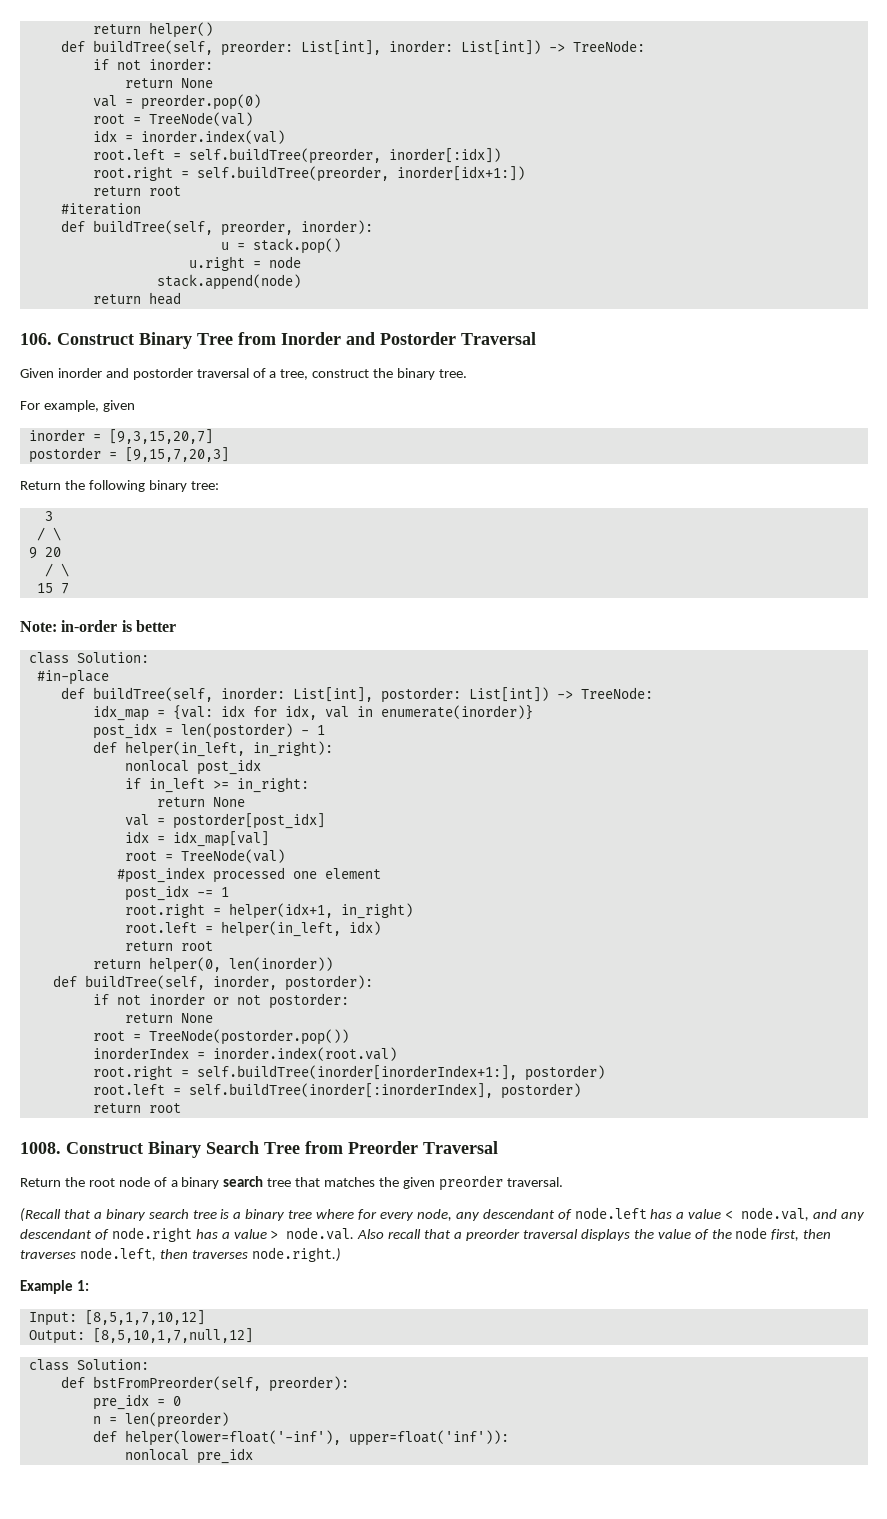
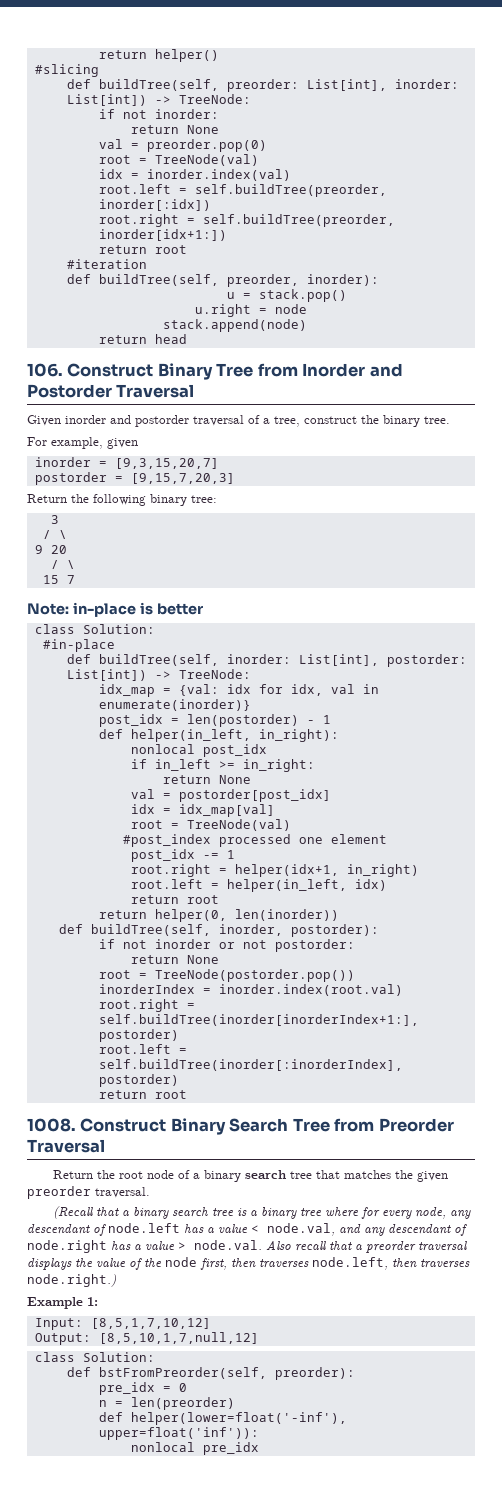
(213, 30) none -> [34,64,99,77] // #slicing
[61,620,118,632] in-order -> [72,602,136,617] in-place

